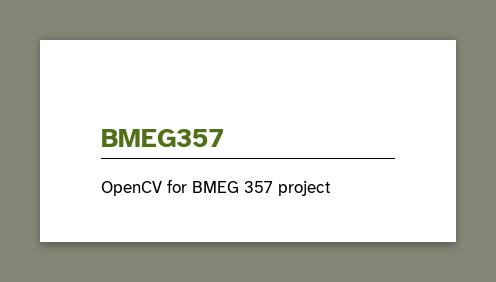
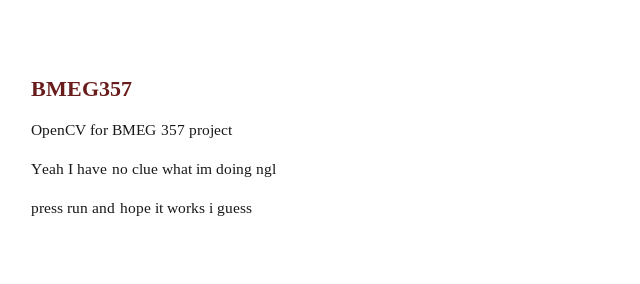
(331, 188) none -> [31,164,277,177] [31,203,253,216] // Yeah I have no clue what im doing ngl // press run and hope it works i guess

